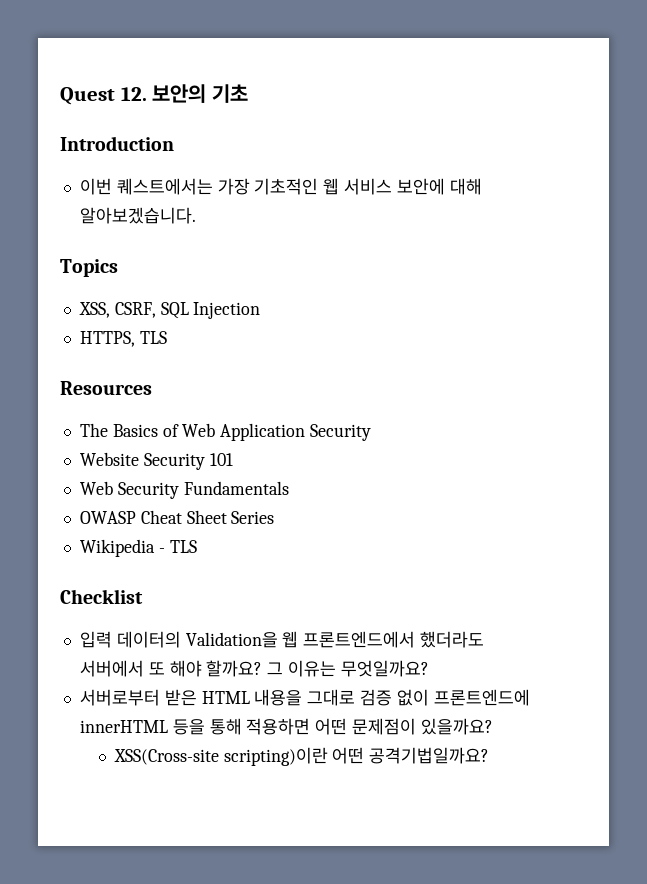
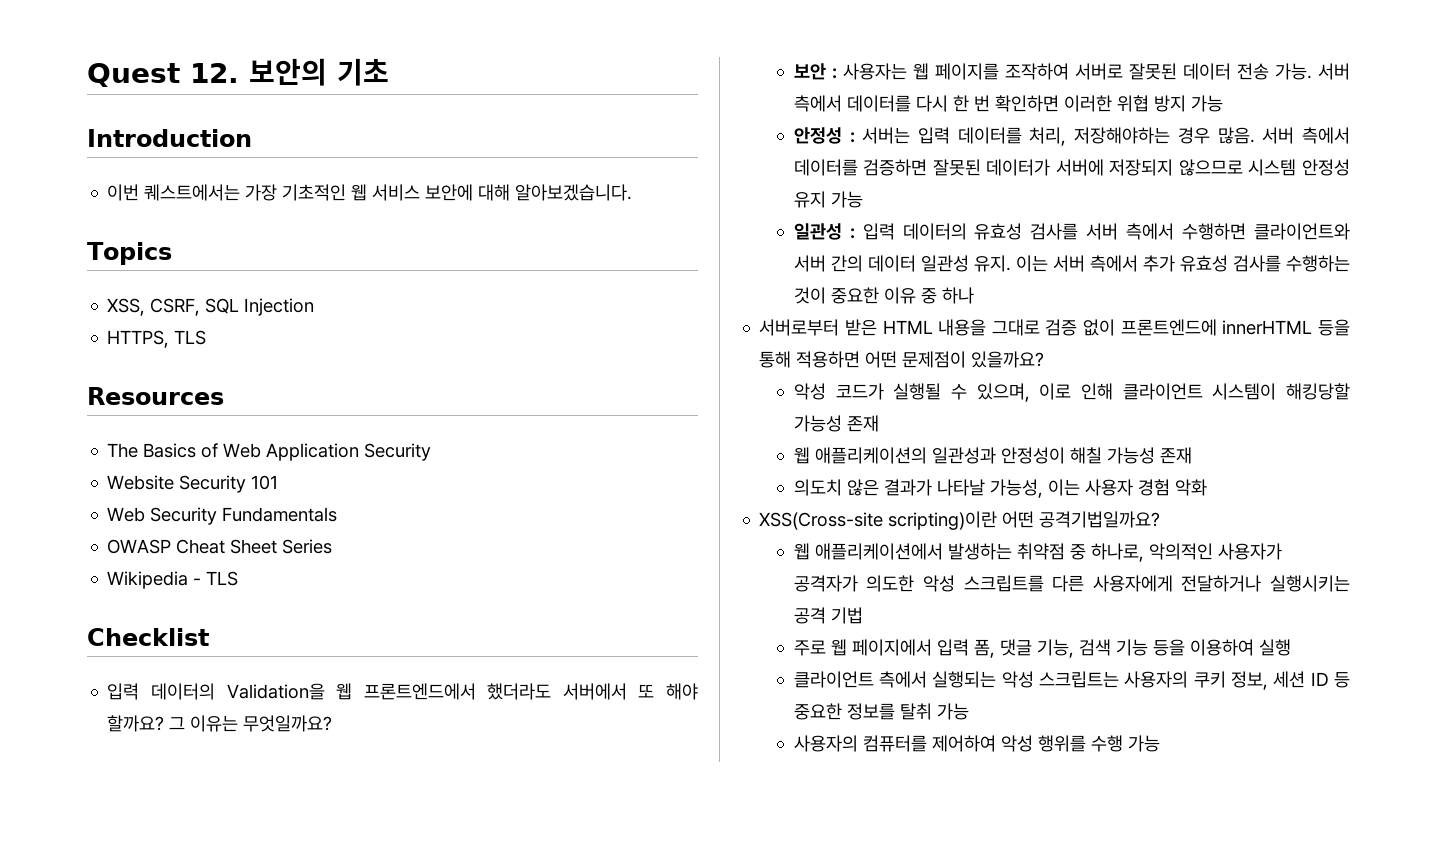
(429, 668) none -> [793,63,1350,80] [793,95,1223,112] [793,127,1350,146] [793,159,1350,176] [793,191,863,208] [793,223,1350,240] [793,255,1350,272] [793,287,974,304] // 보안 : 사용자는 웹 페이지를 조작하여 서버로 잘못된 데이터 전송 가능. 서버 측에서 데이터를 다시 한 번 확인하면 이러한 위협 방지 가능 // 안정성 : 서버는 입력 데이터를 처리, 저장해야하는 경우 많음. 서버 측에서 데이터를 검증하면 잘못된 데이터가 서버에 저장되지 않으므로 시스템 안정성 유지 가능 // 일관성 : 입력 데이터의 유효성 검사를 서버 측에서 수행하면 클라이언트와 서버 간의 데이터 일관성 유지. 이는 서버 측에서 추가 유효성 검사를 수행하는 것이 중요한 이유 중 하나
[113,747,490,766] XSS(Cross-site scripting)이란 어떤 공격기법일까요? -> [793,383,1350,402] [793,415,879,432] [793,447,1192,464] [793,479,1207,498] [759,511,1161,530] [793,543,1282,562] [793,575,1350,592] [793,607,863,624] [793,639,1291,658] [793,671,1350,690] [793,703,969,720] [793,735,1160,752] 악성 코드가 실행될 수 있으며, 이로 인해 클라이언트 시스템이 해킹당할 가능성 존재 // 웹 애플리케이션의 일관성과 안정성이 해칠 가능성 존재 // 의도치 않은 결과가 나타날 가능성, 이는 사용자 경험 악화 // XSS(Cross-site scripting)이란 어떤 공격기법일까요? // 웹 애플리케이션에서 발생하는 취약점 중 하나로, 악의적인 사용자가 공격자가 의도한 악성 스크립트를 다른 사용자에게 전달하거나 실행시키는 공격 기법 // 주로 웹 페이지에서 입력 폼, 댓글 기능, 검색 기능 등을 이용하여 실행 // 클라이언트 측에서 실행되는 악성 스크립트는 사용자의 쿠키 정보, 세션 ID 등 중요한 정보를 탈취 가능 // 사용자의 컴퓨터를 제어하여 악성 행위를 수행 가능

